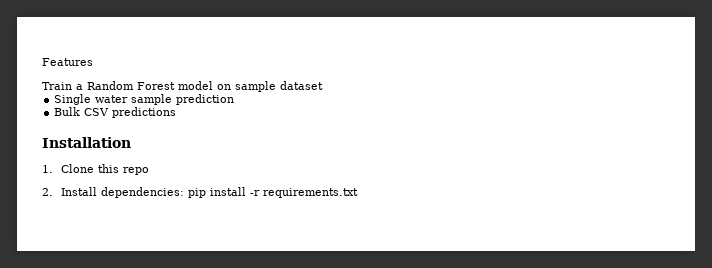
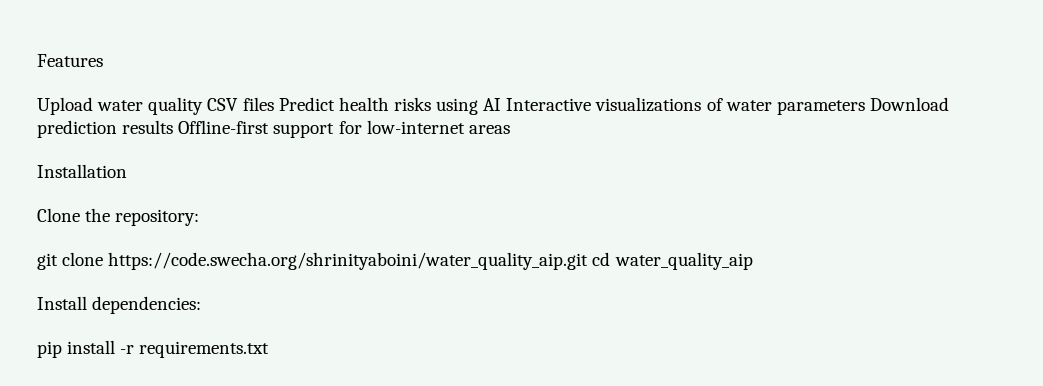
[42,81,323,92] [54,94,235,105] [54,107,177,118] [42,137,131,148] [42,164,150,175] [42,188,53,196] Train a Random Forest model on sample dataset // Single water sample prediction // Bulk CSV predictions // Installation // 1. Clone this repo // 2. -> [37,97,949,115] [37,120,510,138] [37,164,127,178] [37,208,200,226] [37,252,753,270] Upload water quality CSV files Predict health risks using AI Interactive visualizations of water parameters Download prediction results Offline-first support for low-internet areas // Installation // Clone the repository: // git clone https://code.swecha.org/shrinityaboini/water_quality_aip.git cd water_quality_aip //
(185, 192) none -> (202, 305) //

